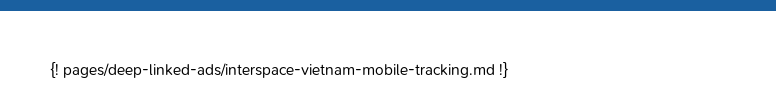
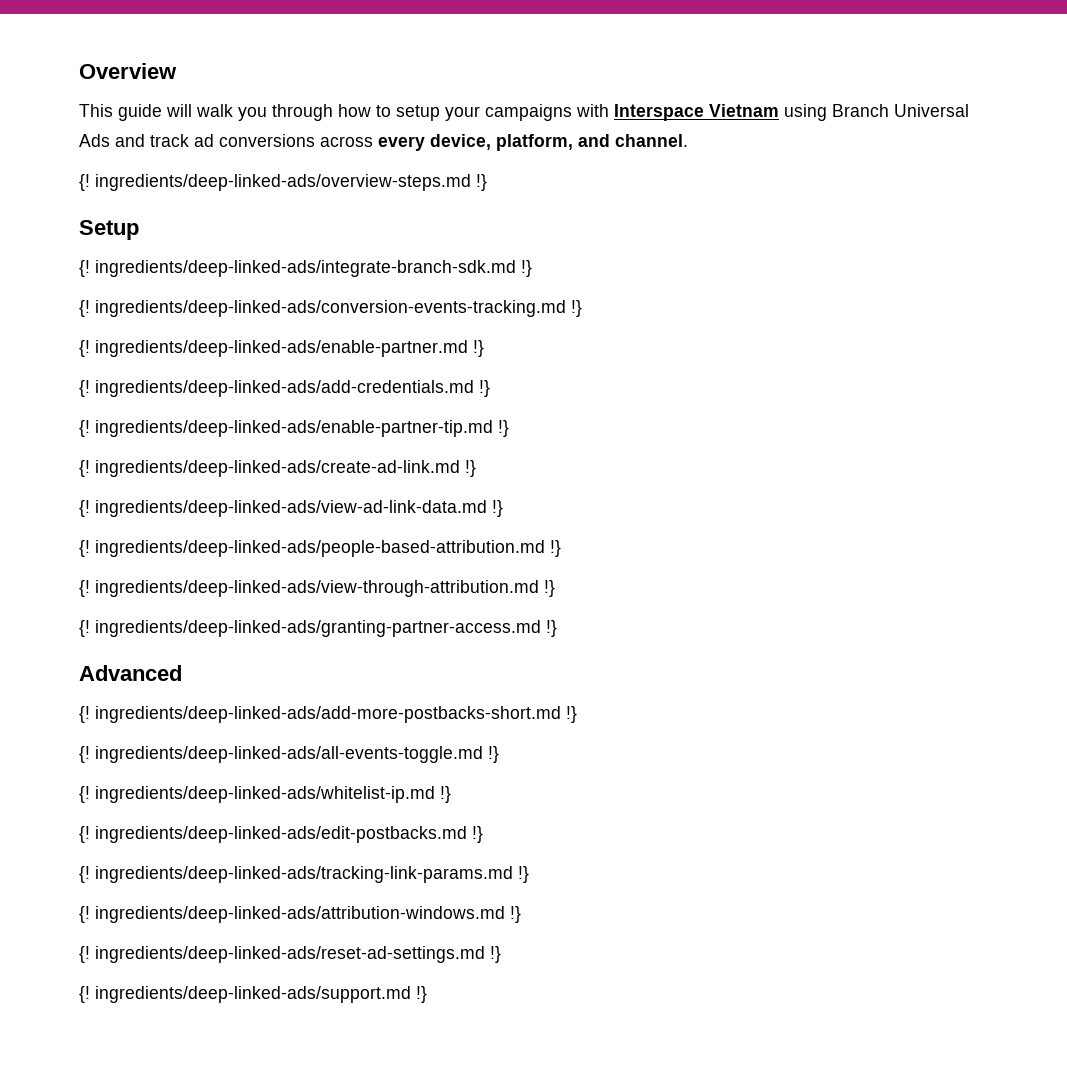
[50,62,496,78] {! pages/deep-linked-ads/interspace-vietnam-mobile-tracking.md -> [79,63,177,79] [79,104,969,121] [79,134,688,151] [79,174,487,191] [79,220,139,240] [79,260,532,277] [79,300,582,317] [79,340,484,357] [79,380,490,397] [79,420,509,437] [79,460,476,477] [79,500,503,517] [79,540,561,557] [79,580,555,597] [79,620,557,637] [79,665,182,681] [79,706,577,723] [79,746,499,763] [79,786,451,803] [79,826,483,843] [79,866,529,883] [79,906,521,923] [79,946,501,963] [79,986,411,1003] Overview // This guide will walk you through how to setup your campaigns with Interspace Vietnam using Branch Universal Ads and track ad conversions across every device, platform, and channel. // {! ingredients/deep-linked-ads/overview-steps.md !} // Setup // {! ingredients/deep-linked-ads/integrate-branch-sdk.md !} // {! ingredients/deep-linked-ads/conversion-events-tracking.md !} // {! ingredients/deep-linked-ads/enable-partner.md !} // {! ingredients/deep-linked-ads/add-credentials.md !} // {! ingredients/deep-linked-ads/enable-partner-tip.md !} // {! ingredients/deep-linked-ads/create-ad-link.md !} // {! ingredients/deep-linked-ads/view-ad-link-data.md !} // {! ingredients/deep-linked-ads/people-based-attribution.md !} // {! ingredients/deep-linked-ads/view-through-attribution.md !} // {! ingredients/deep-linked-ads/granting-partner-access.md !} // Advanced // {! ingredients/deep-linked-ads/add-more-postbacks-short.md !} // {! ingredients/deep-linked-ads/all-events-toggle.md !} // {! ingredients/deep-linked-ads/whitelist-ip.md !} // {! ingredients/deep-linked-ads/edit-postbacks.md !} // {! ingredients/deep-linked-ads/tracking-link-params.md !} // {! ingredients/deep-linked-ads/attribution-windows.md !} // {! ingredients/deep-linked-ads/reset-ad-settings.md !} // {! ingredients/deep-linked-ads/support.md

